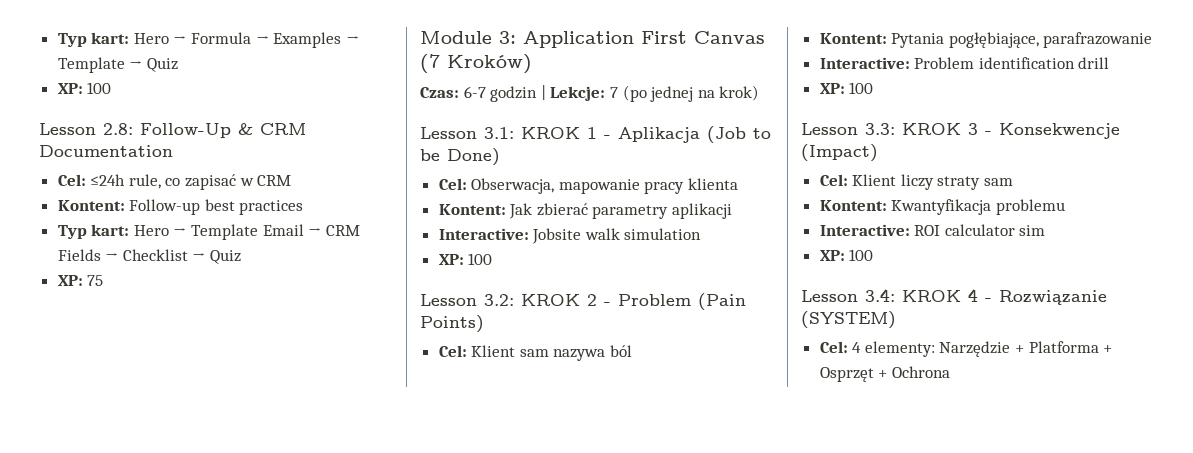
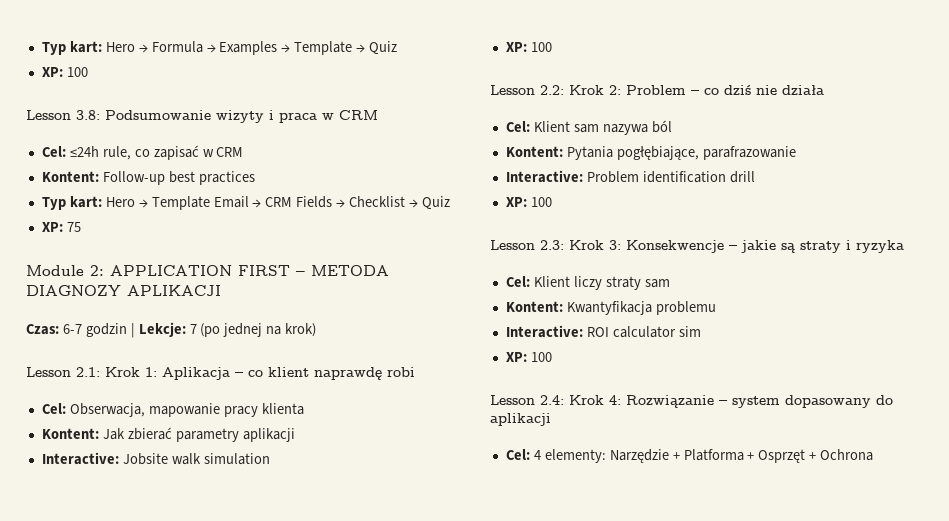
[103,123,306,138] [39,145,173,157] 2.8: Follow-Up & CRM Documentation -> [76,110,378,123] 3.8: Podsumowanie wizyty i praca w CRM
[499,31,765,48] [420,54,532,74] 3: Application First Canvas (7 Kroków) -> [90,265,389,276] [26,285,221,296] 2: APPLICATION FIRST – METODA DIAGNOZY APLIKACJI
[484,126,771,143] [420,148,500,166] 3.1: KROK 1 - Aplikacja (Job to be Done) -> [76,367,415,380] 2.1: Krok 1: Aplikacja – co klient naprawdę robi
[484,293,746,310] [420,315,484,333] 3.2: KROK 2 - Problem (Pain Points) -> [540,85,824,95] 2.2: Krok 2: Problem – co dziś nie działa
[865,123,1120,139] [801,144,878,162] 3.3: KROK 3 - Konsekwencje (Impact) -> [540,240,904,253] 2.3: Krok 3: Konsekwencje – jakie są straty i ryzyka
[865,289,1107,305] [801,311,896,329] 3.4: KROK 4 - Rozwiązanie (SYSTEM) -> [540,395,893,408] [490,413,551,426] 2.4: Krok 4: Rozwiązanie – system dopasowany do aplikacji

